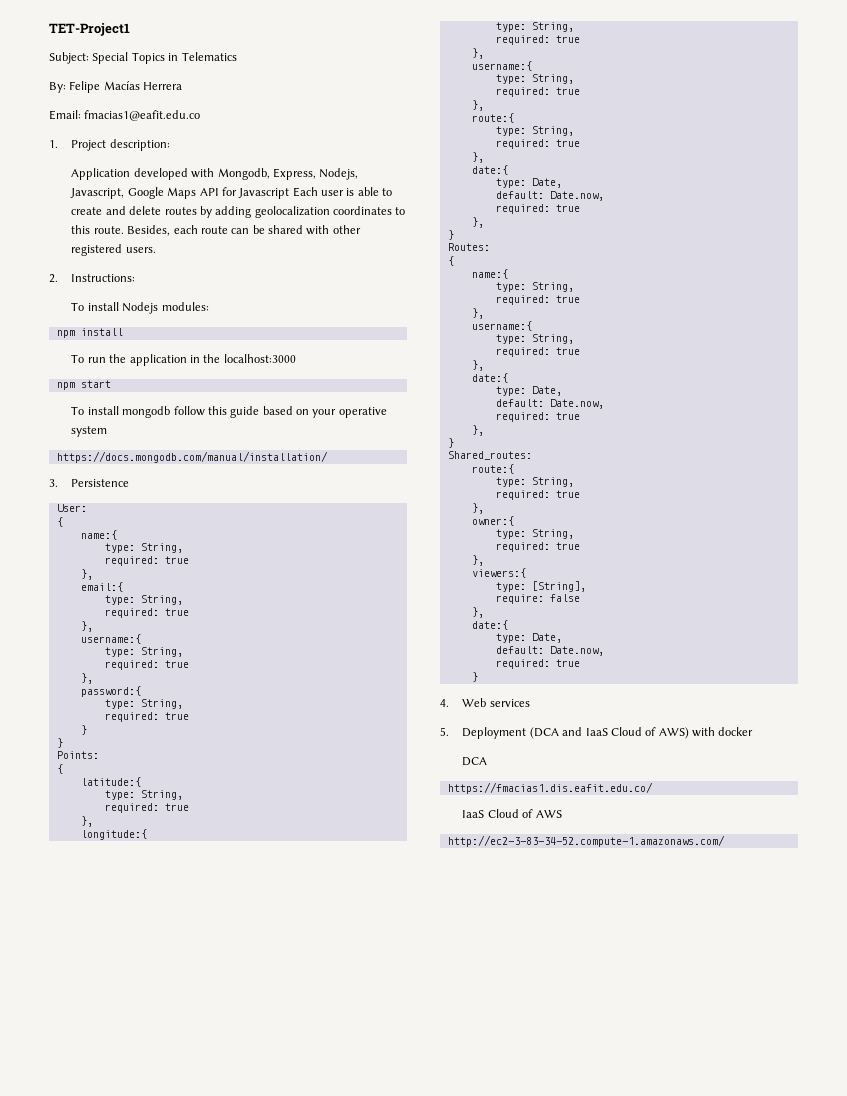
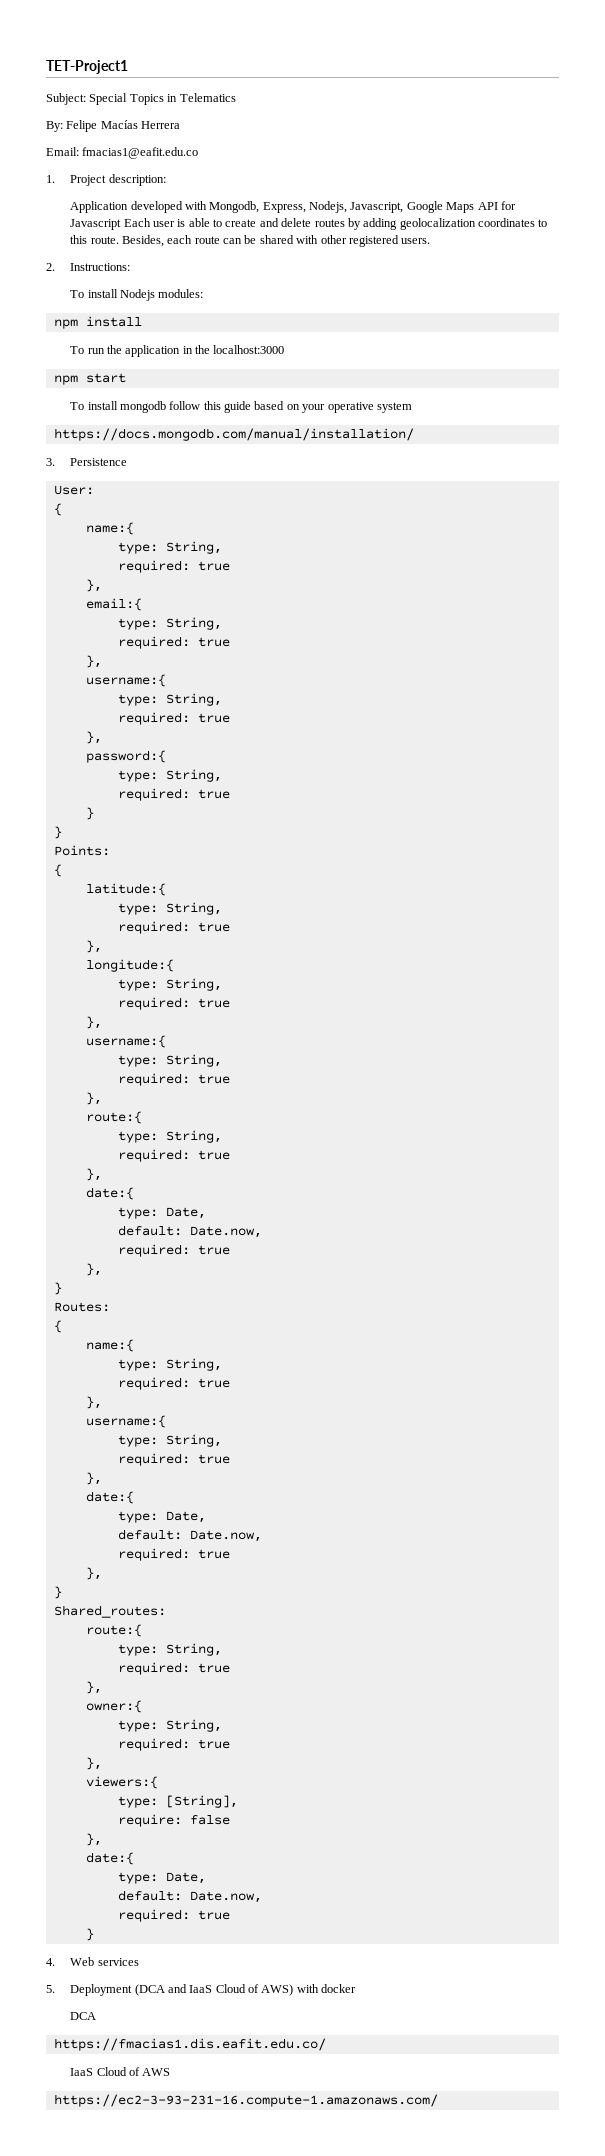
[447,835,725,847] http://ec2-3-83-34-52.compute-1.amazonaws.com/ -> [53,2094,438,2107] https://ec2-3-93-231-16.compute-1.amazonaws.com/

